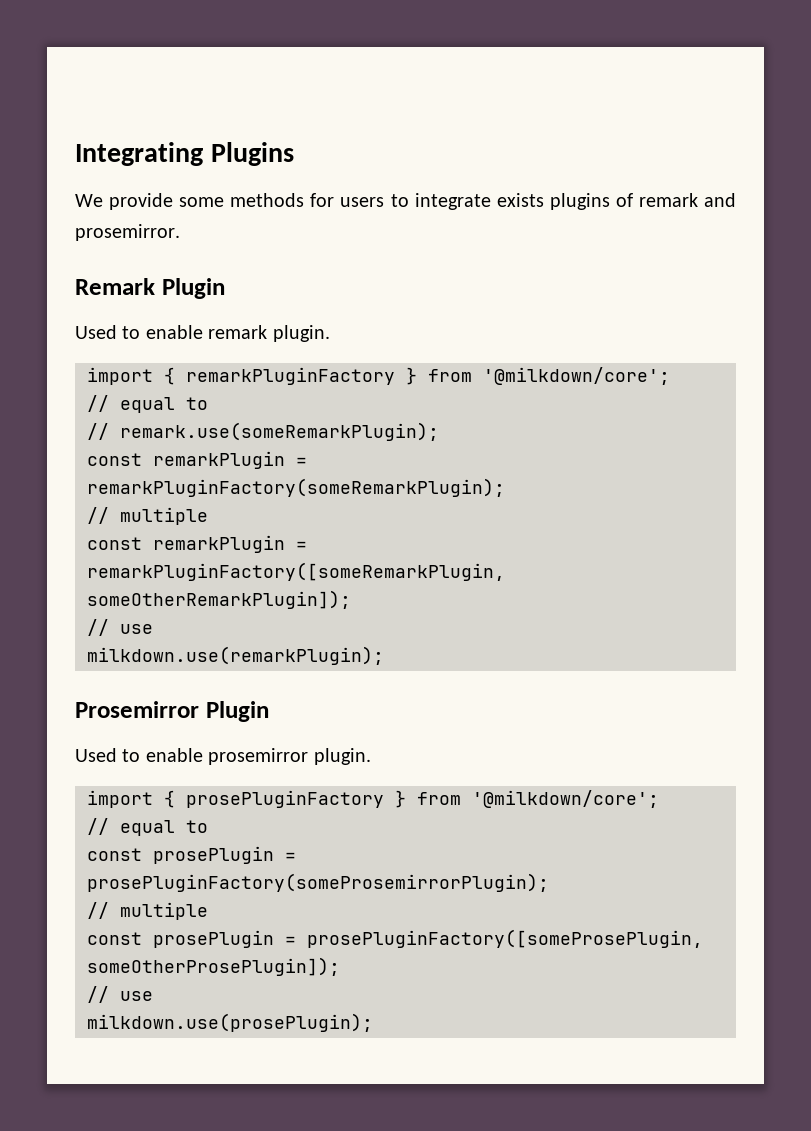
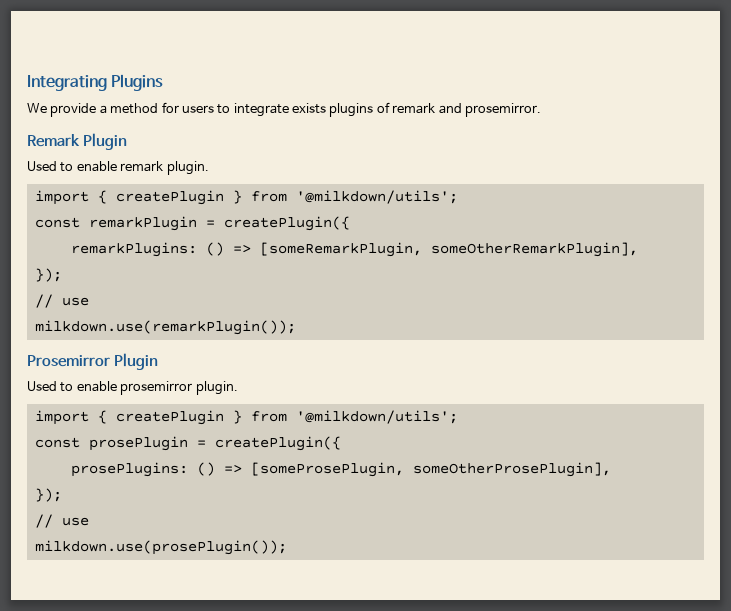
[179,193,305,207] some methods -> [99,103,159,114] a method
[186,367,670,385] [87,395,208,413] [87,422,439,441] [87,451,307,469] [87,478,505,497] [87,507,208,525] [87,535,307,553] [87,562,505,581] [87,590,351,609] [87,619,153,636] [87,646,384,665] remarkPluginFactory } from '@milkdown/core'; // // equal to // // remark.use(someRemarkPlugin); // const remarkPlugin = remarkPluginFactory(someRemarkPlugin); // // multiple // const remarkPlugin = remarkPluginFactory([someRemarkPlugin, someOtherRemarkPlugin]); // // use // milkdown.use(remarkPlugin); -> [115,190,458,205] [34,216,350,231] [70,242,638,257] [34,268,62,282] [34,294,89,308] [34,320,296,335] createPlugin } from '@milkdown/utils'; // const remarkPlugin = createPlugin({ // remarkPlugins: () => [someRemarkPlugin, someOtherRemarkPlugin], // }); // // use // milkdown.use(remarkPlugin());
[186,790,659,808] [87,818,208,836] [87,846,296,864] [87,873,549,892] [87,902,208,920] [87,929,703,948] [87,957,340,976] [87,986,153,1003] [87,1013,373,1032] prosePluginFactory } from '@milkdown/core'; // // equal to // const prosePlugin = prosePluginFactory(someProsemirrorPlugin); // // multiple // const prosePlugin = prosePluginFactory([someProsePlugin, someOtherProsePlugin]); // // use // milkdown.use(prosePlugin); -> [115,410,458,425] [34,436,341,451] [70,462,611,477] [34,488,62,502] [34,514,89,528] [34,540,287,555] createPlugin } from '@milkdown/utils'; // const prosePlugin = createPlugin({ // prosePlugins: () => [someProsePlugin, someOtherProsePlugin], // }); // // use // milkdown.use(prosePlugin());

